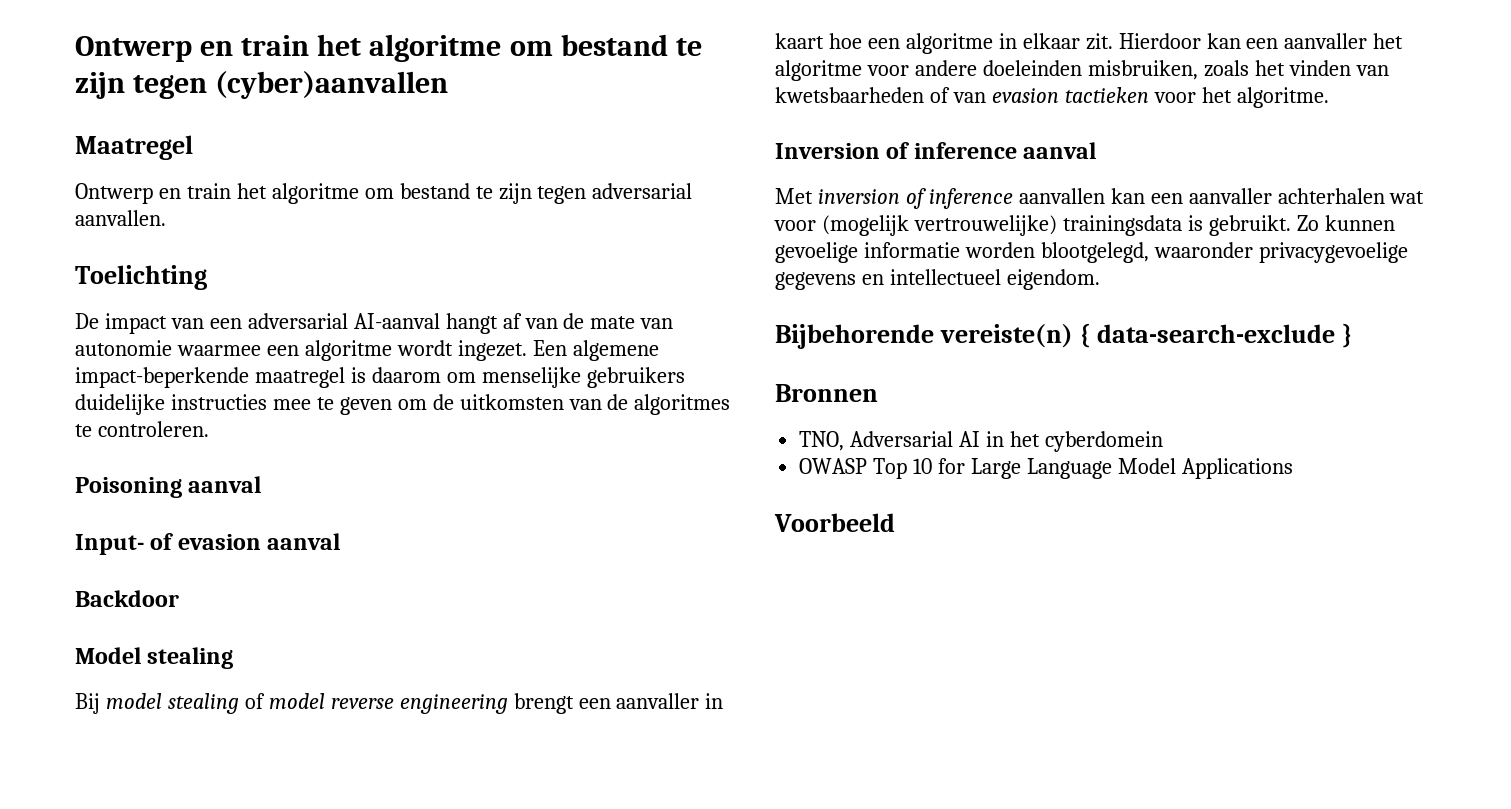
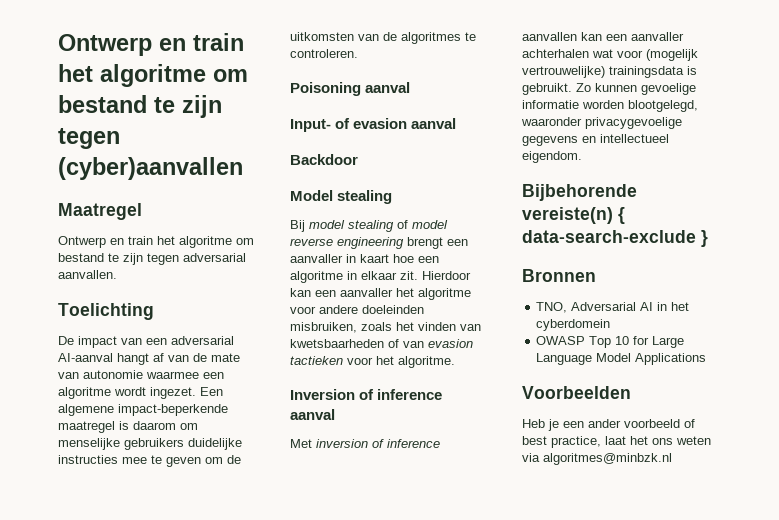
[774,513,895,532] Voorbeeld -> [522,386,631,399] [522,419,695,431] [522,436,711,448] [522,453,672,465] Voorbeelden // Heb je een ander voorbeeld of best practice, laat het ons weten via algoritmes@minbzk.nl

